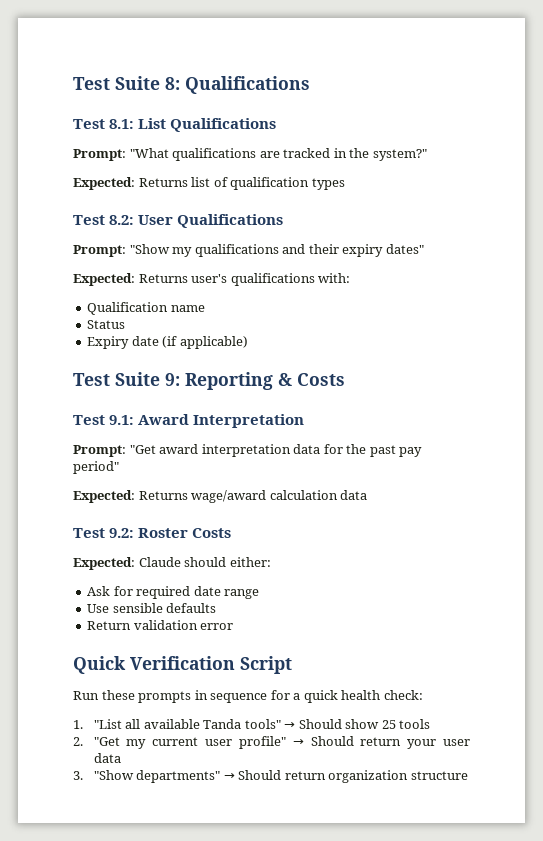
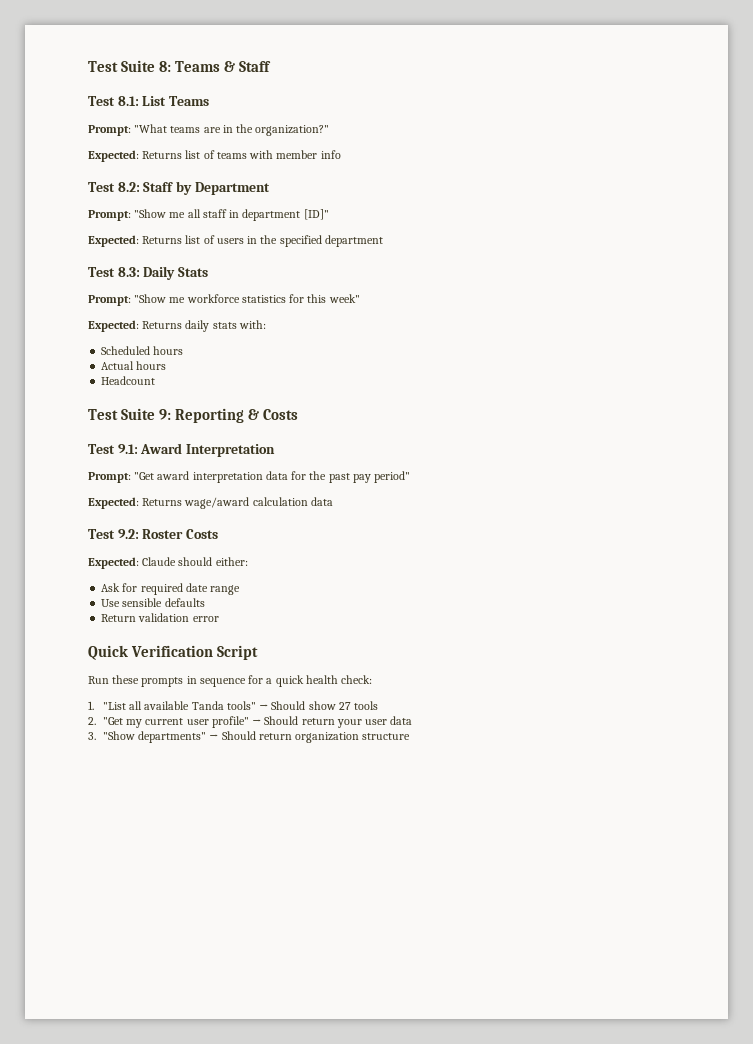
[185,76,310,94] Qualifications -> [175,61,272,72] Teams & Staff
[170,118,277,132] Qualifications -> [168,96,209,106] Teams
[172,148,427,161] [73,177,345,190] qualifications are tracked in the system?" // Expected: Returns list of qualification types -> [170,124,330,136] [88,150,341,162] teams are in the organization?" // Expected: Returns list of teams with member info
[138,214,284,228] [73,244,424,257] [73,273,351,286] [87,302,205,315] [87,320,126,329] [87,336,248,349] User Qualifications // Prompt: "Show my qualifications and their expiry dates" // Expected: Returns user's qualifications with: // Qualification name // Status // Expiry date (if applicable) -> [143,181,270,195] [88,209,329,221] [88,235,383,247] [88,266,208,280] [88,294,360,306] [88,320,266,332] [101,346,184,355] [101,361,167,370] [101,376,156,385] Staff by Department // Prompt: "Show me all staff in department [ID]" // Expected: Returns list of users in the specified department // Test 8.3: Daily Stats // Prompt: "Show me workforce statistics for this week" // Expected: Returns daily stats with: // Scheduled hours // Actual hours // Headcount
[381,720,396,729] 25 -> [338,702,351,710] 27

